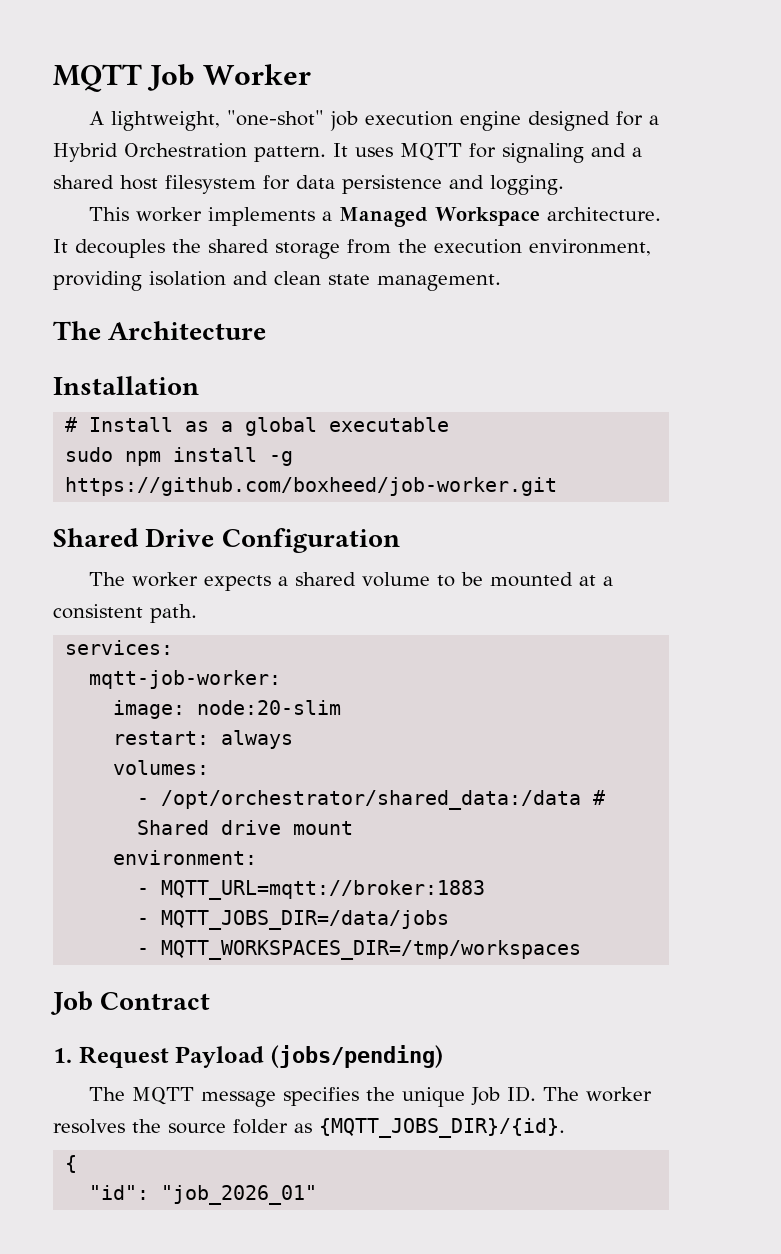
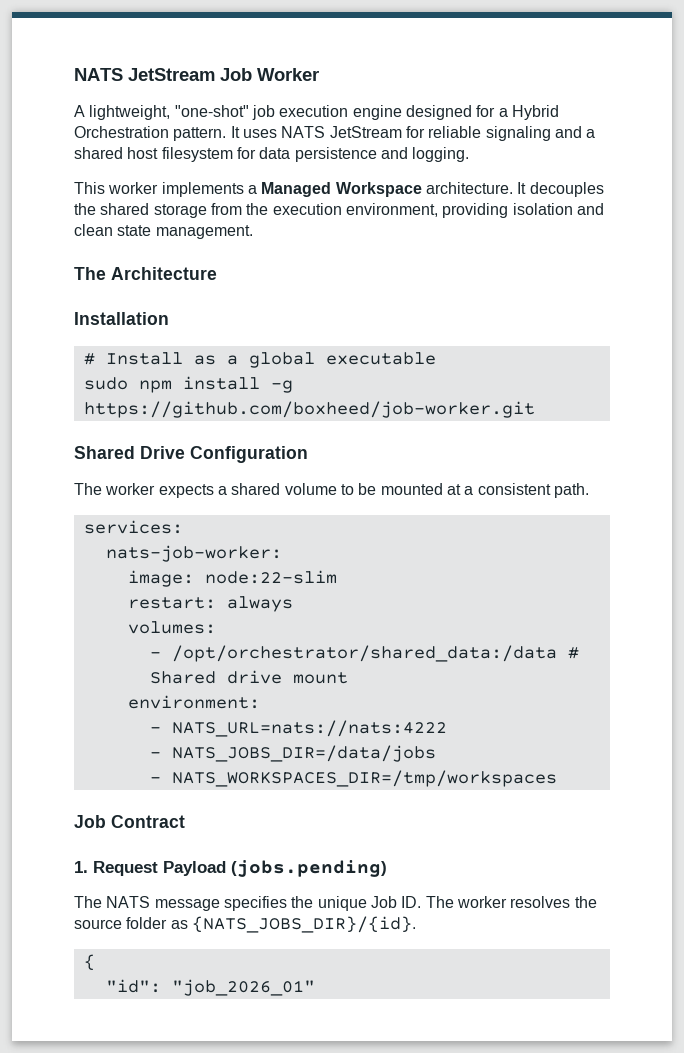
[53,64,142,92] MQTT -> [74,68,215,81] NATS JetStream
[400,143,496,161] MQTT for -> [281,126,482,138] NATS JetStream for reliable
[89,670,282,689] mqtt-job-worker: -> [105,545,282,562] nats-job-worker:
[197,700,342,715] node:20-slim -> [204,570,337,584] node:22-slim
[161,880,486,900] [137,910,450,930] [137,940,582,960] MQTT_URL=mqtt://broker:1883 // - MQTT_JOBS_DIR=/data/jobs // - MQTT_WORKSPACES_DIR=/tmp/workspaces -> [171,720,447,737] [149,745,436,762] [149,770,557,787] NATS_URL=nats://nats:4222 // - NATS_JOBS_DIR=/data/jobs // - NATS_WORKSPACES_DIR=/tmp/workspaces
[270,1045,443,1068] [89,1087,195,1105] (jobs/pending) // The MQTT -> [231,860,387,877] [74,896,151,908] (jobs.pending) // The NATS
[319,1118,565,1138] {MQTT_JOBS_DIR}/{id}. -> [191,916,416,933] {NATS_JOBS_DIR}/{id}.

